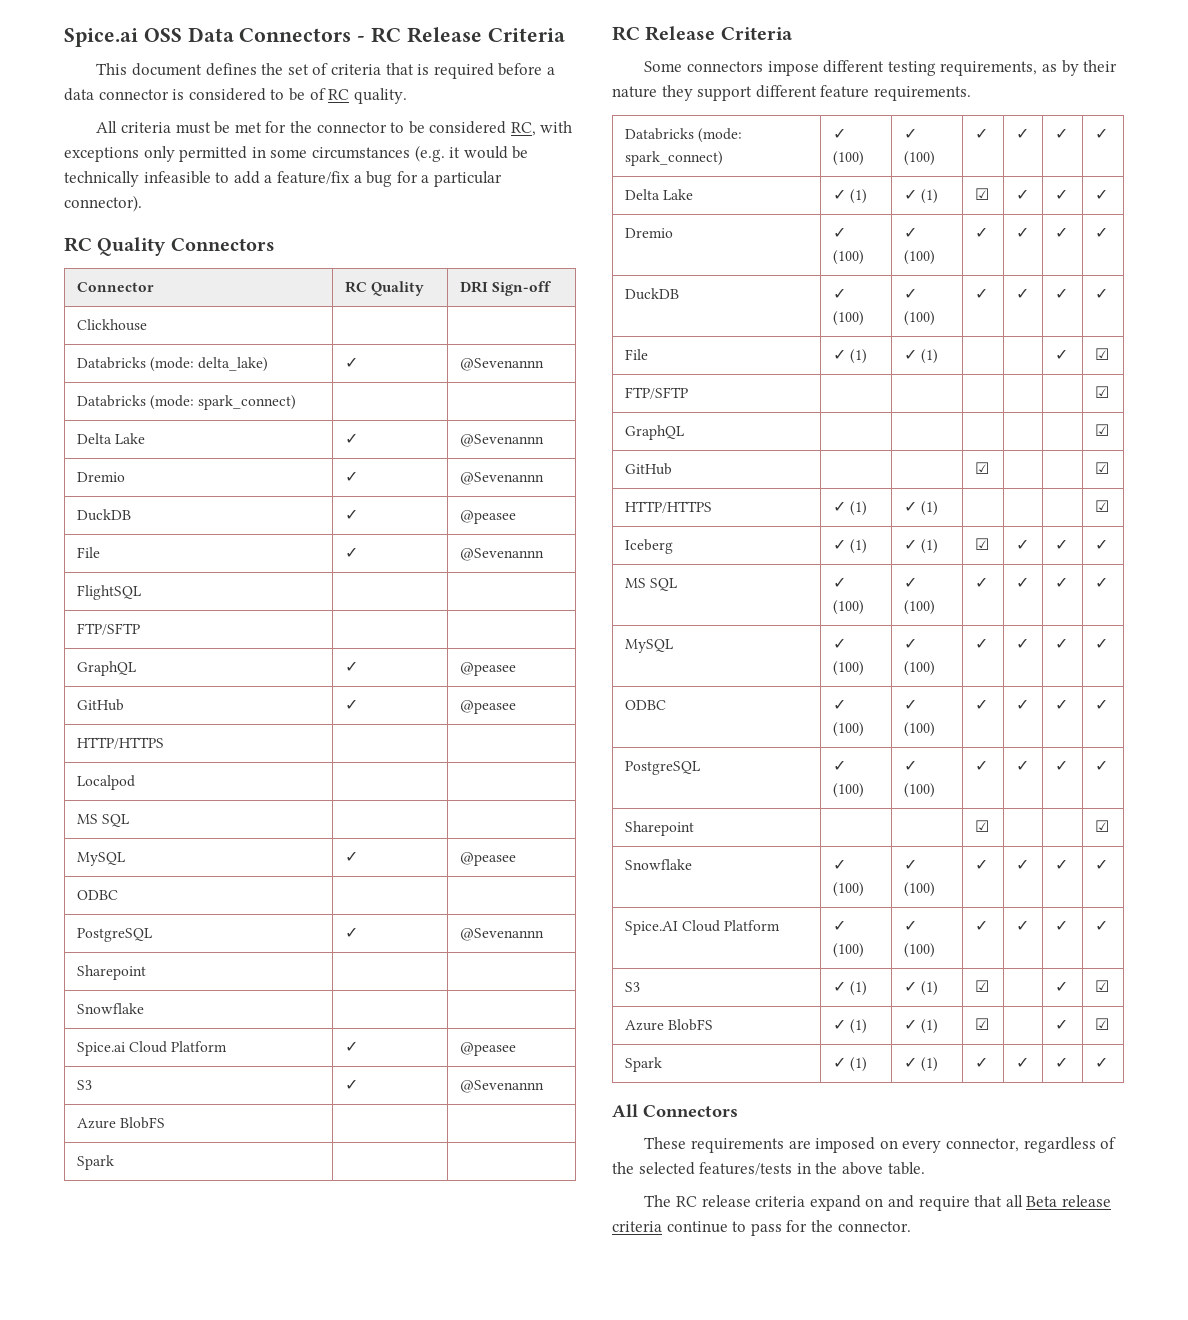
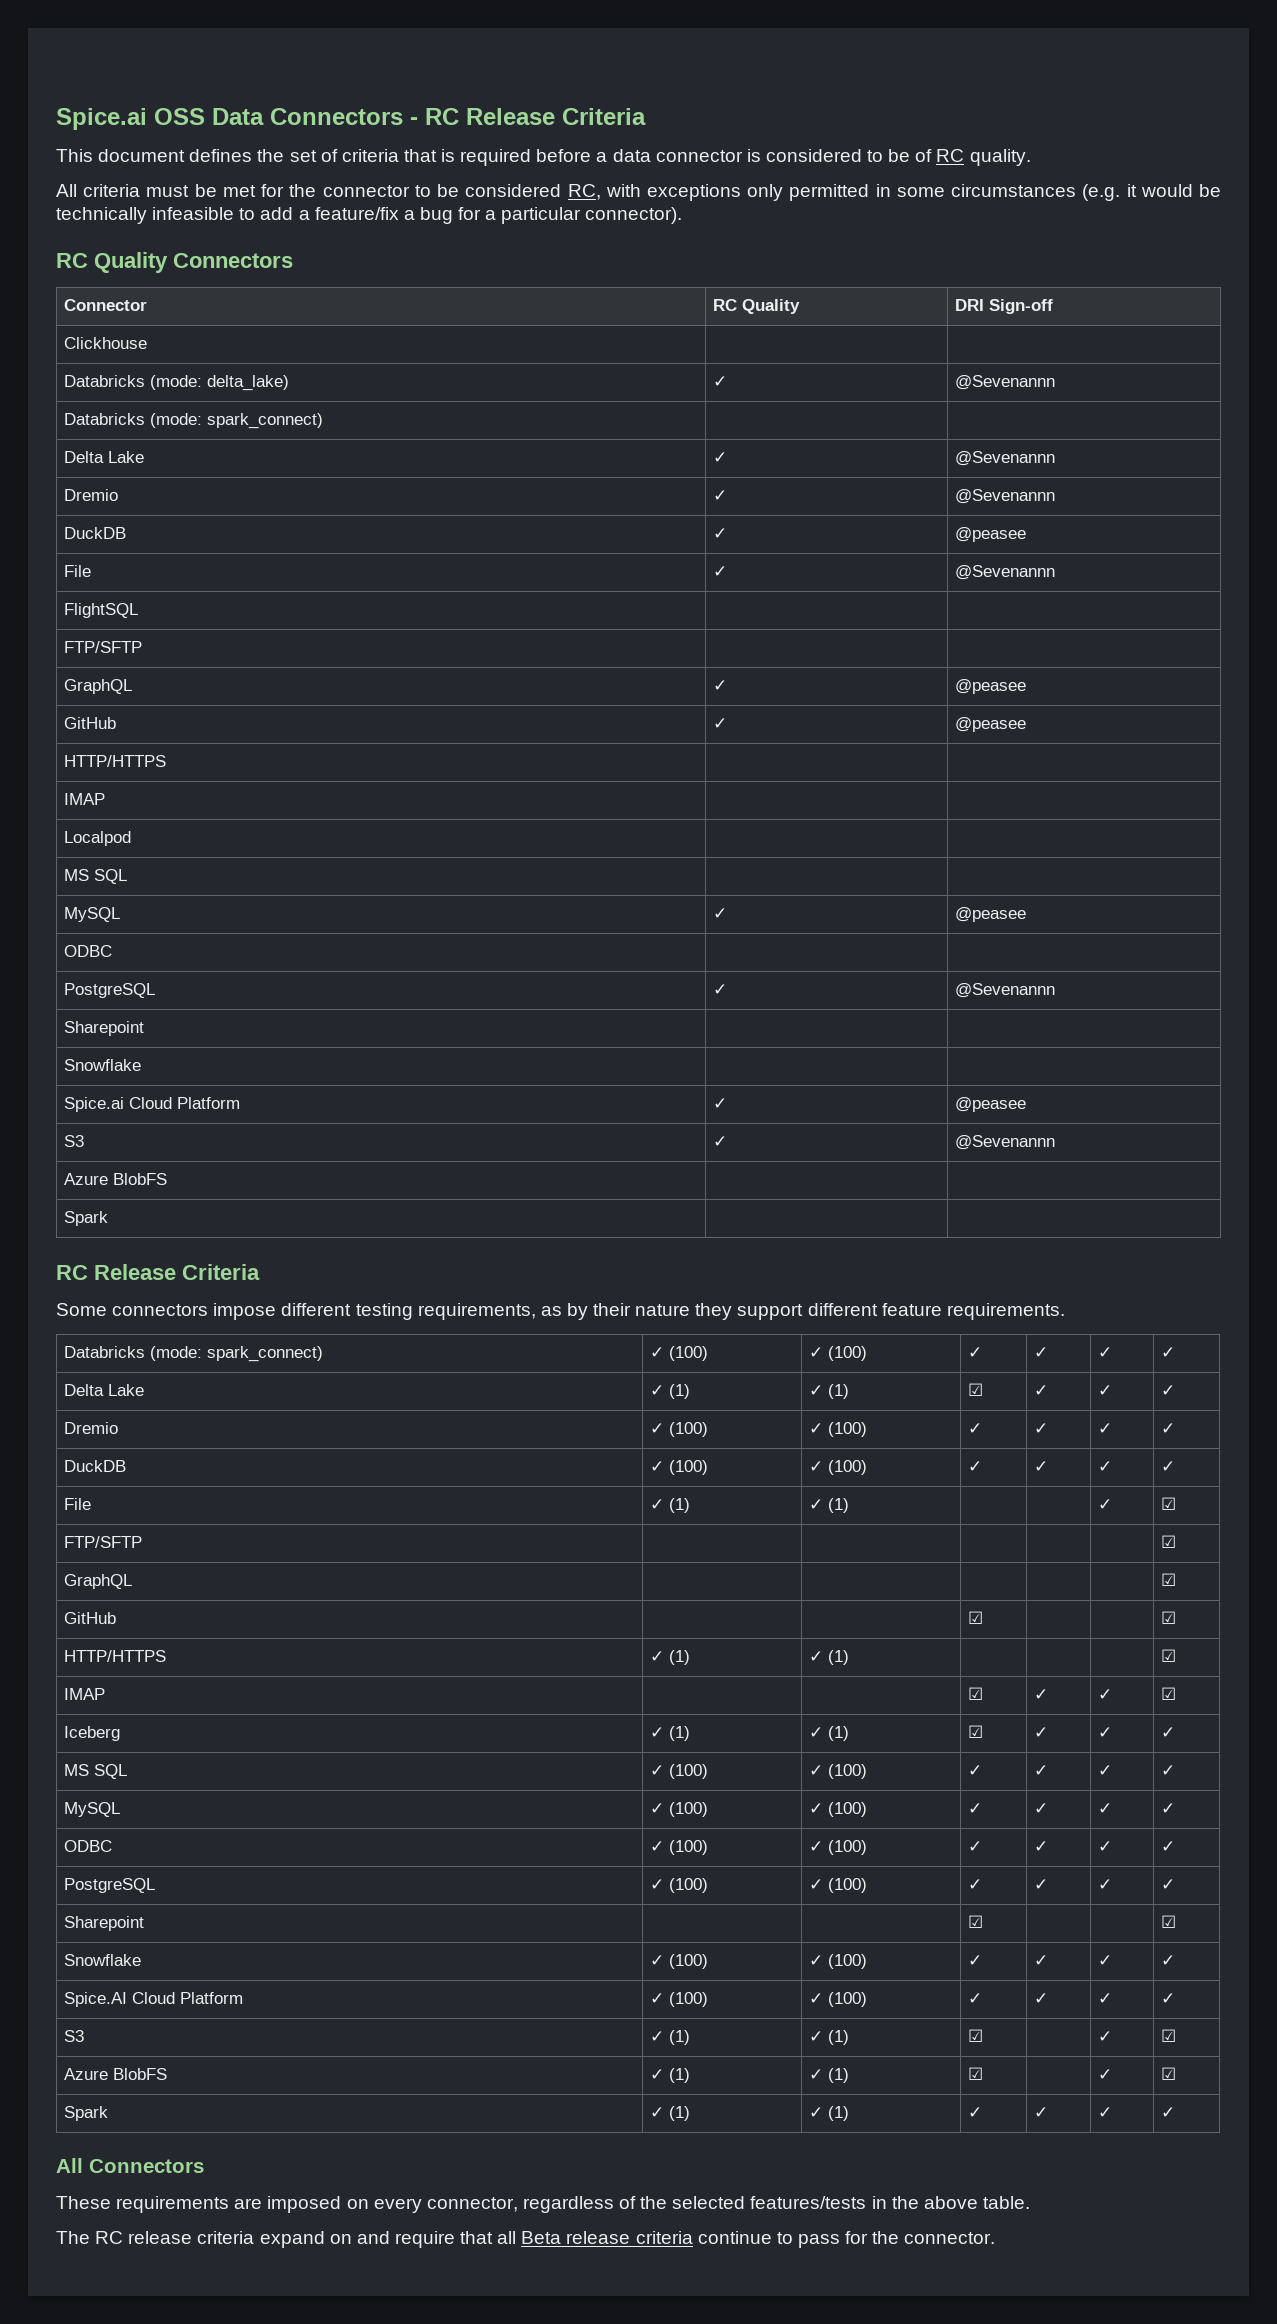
(164, 743) none -> [63,793,105,805] // IMAP | |
(1109, 506) none -> [63,1688,105,1700] [967,1687,983,1700] [1033,1689,1048,1700] [1097,1689,1112,1700] [1160,1687,1176,1700] // IMAP | | | ☑ | ✓ | ✓ | ☑

